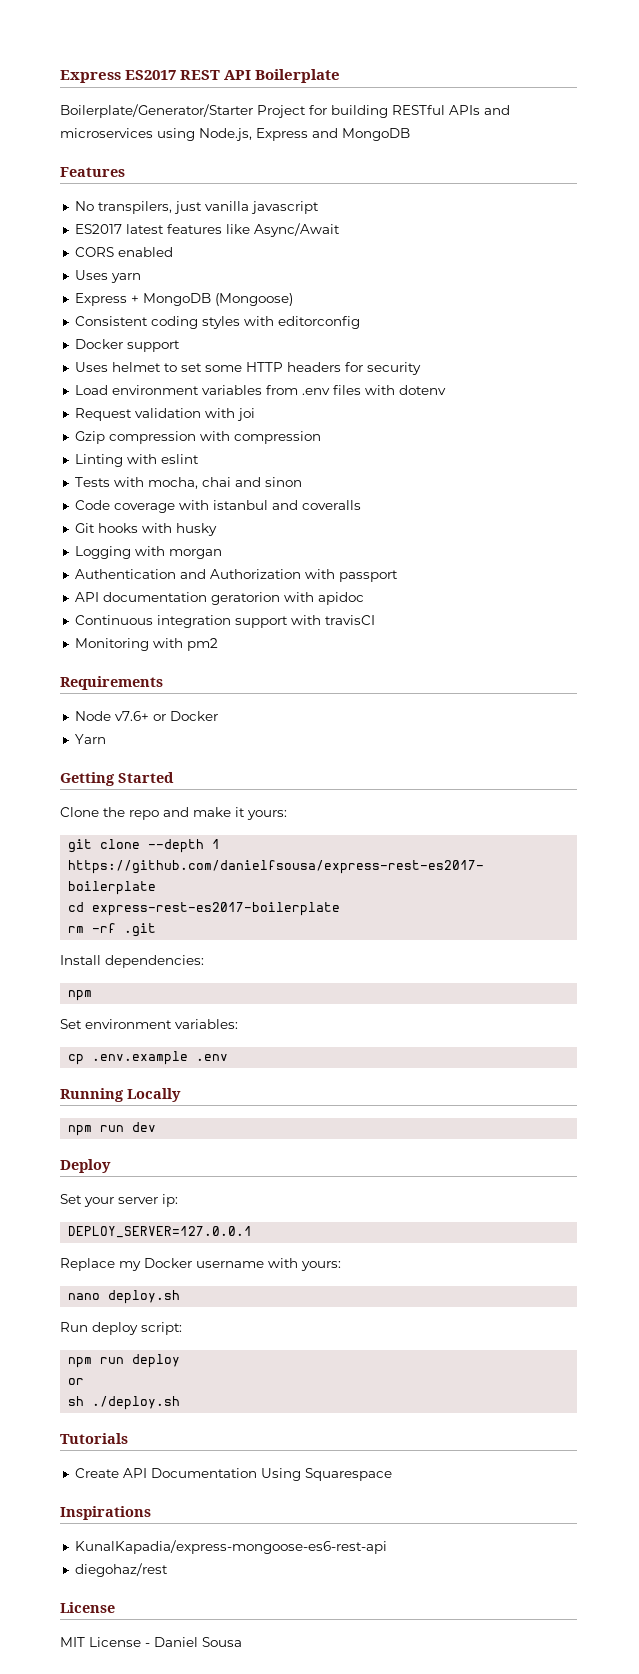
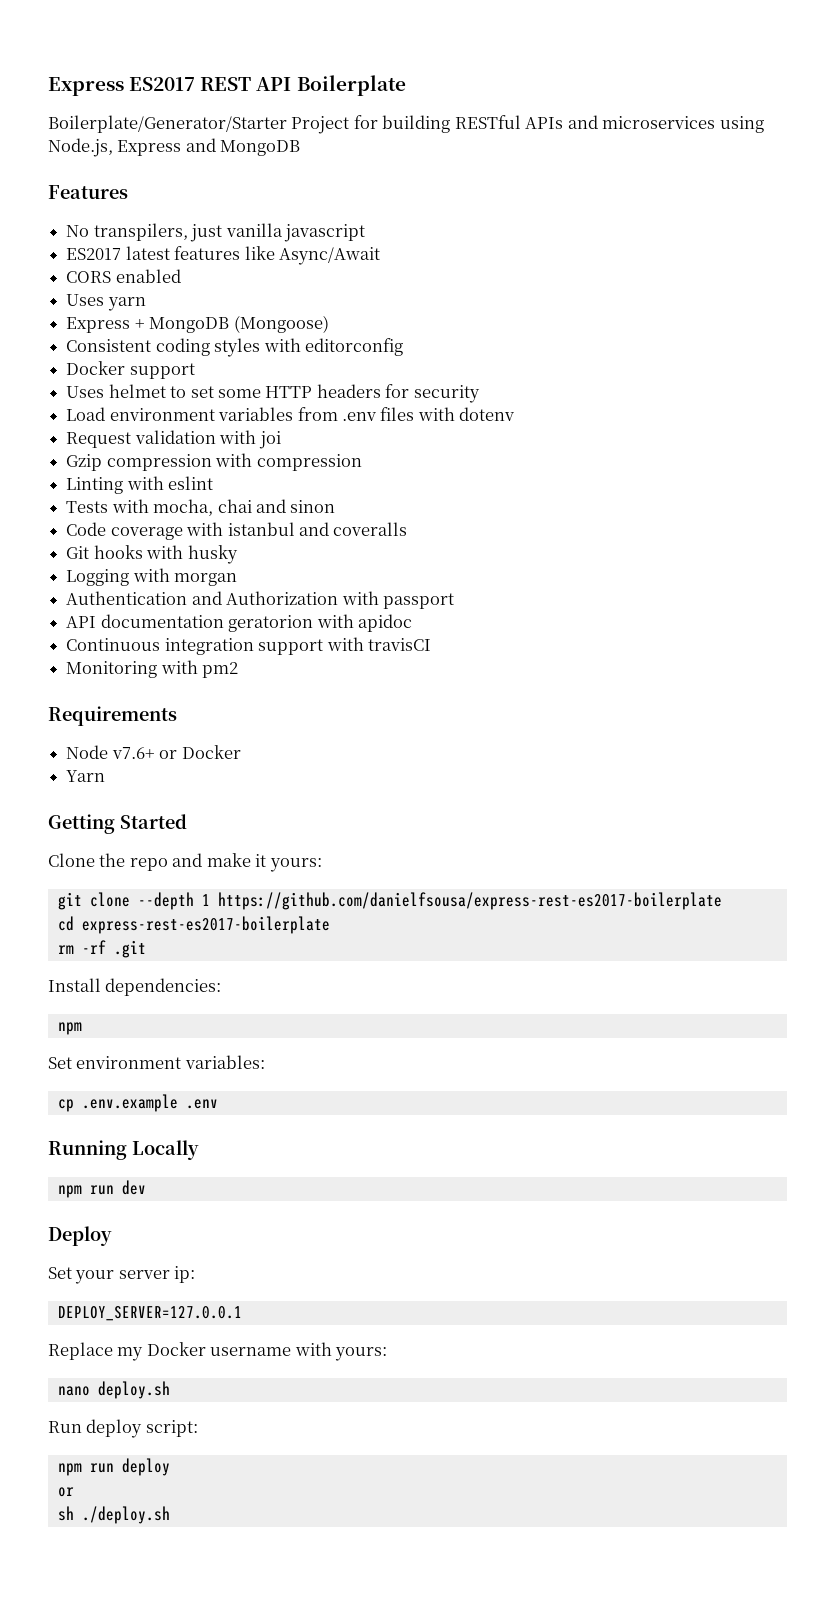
[60,1433,128,1444] [74,1468,392,1481] [60,1506,151,1520] [74,1540,387,1554] [74,1563,168,1577] [60,1602,115,1613] [60,1637,242,1647] // Tutorials // Create API Documentation Using Squarespace // Inspirations // KunalKapadia/express-mongoose-es6-rest-api // diegohaz/rest // License // MIT License - Daniel Sousa -> (170, 1515) none

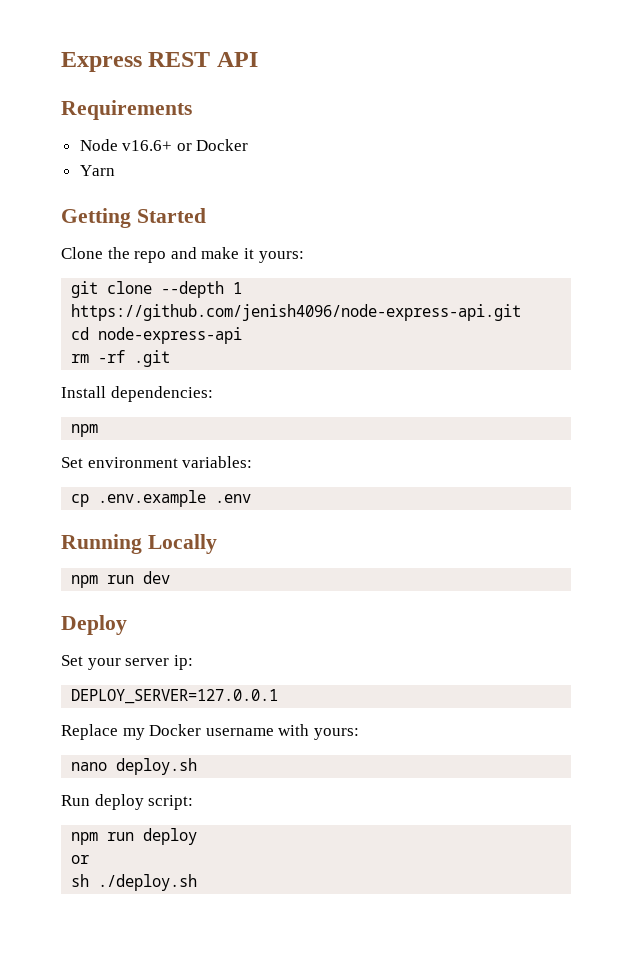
[48,77,196,96] Express ES2017 -> [61,52,142,72] Express
[296,75,406,96] [48,115,764,134] [48,138,301,157] [48,185,128,199] [66,223,365,242] [66,246,380,265] [66,269,181,283] [66,294,146,311] [66,315,329,333] [66,338,403,357] [66,361,195,379] [66,384,480,403] [66,407,515,421] [66,430,281,449] [66,453,362,471] [66,476,214,494] [66,499,336,516] [66,522,408,540] [66,545,238,564] [66,568,238,586] [66,591,454,609] [66,614,412,632] [66,637,431,655] [66,660,239,678] Boilerplate // Boilerplate/Generator/Starter Project for building RESTful APIs and microservices using Node.js, Express and MongoDB // Features // No transpilers, just vanilla javascript // ES2017 latest features like Async/Await // CORS enabled // Uses yarn // Express + MongoDB (Mongoose) // Consistent coding styles with editorconfig // Docker support // Uses helmet to set some HTTP headers for security // Load environment variables from .env files with dotenv // Request validation with joi // Gzip compression with compression // Linting with eslint // Tests with mocha, chai and sinon // Code coverage with istanbul and coveralls // Git hooks with husky // Logging with morgan // Authentication and Authorization with passport // API documentation geratorion with apidoc // Continuous integration support with travisCI // Monitoring with pm2 -> (258, 59) none
[111,747,155,759] v7.6+ -> [122,140,173,151] v16.6+
[217,892,722,910] https://github.com/danielfsousa/express-rest-es2017-boilerplate -> [71,304,522,321] https://github.com/jenish4096/node-express-api.git
[81,916,330,934] express-rest-es2017-boilerplate -> [98,327,243,344] node-express-api

